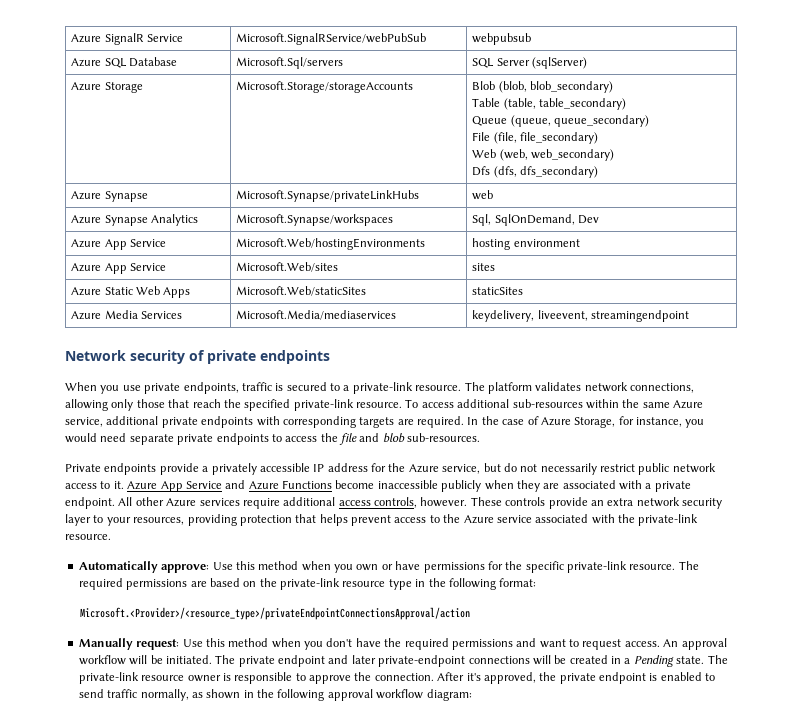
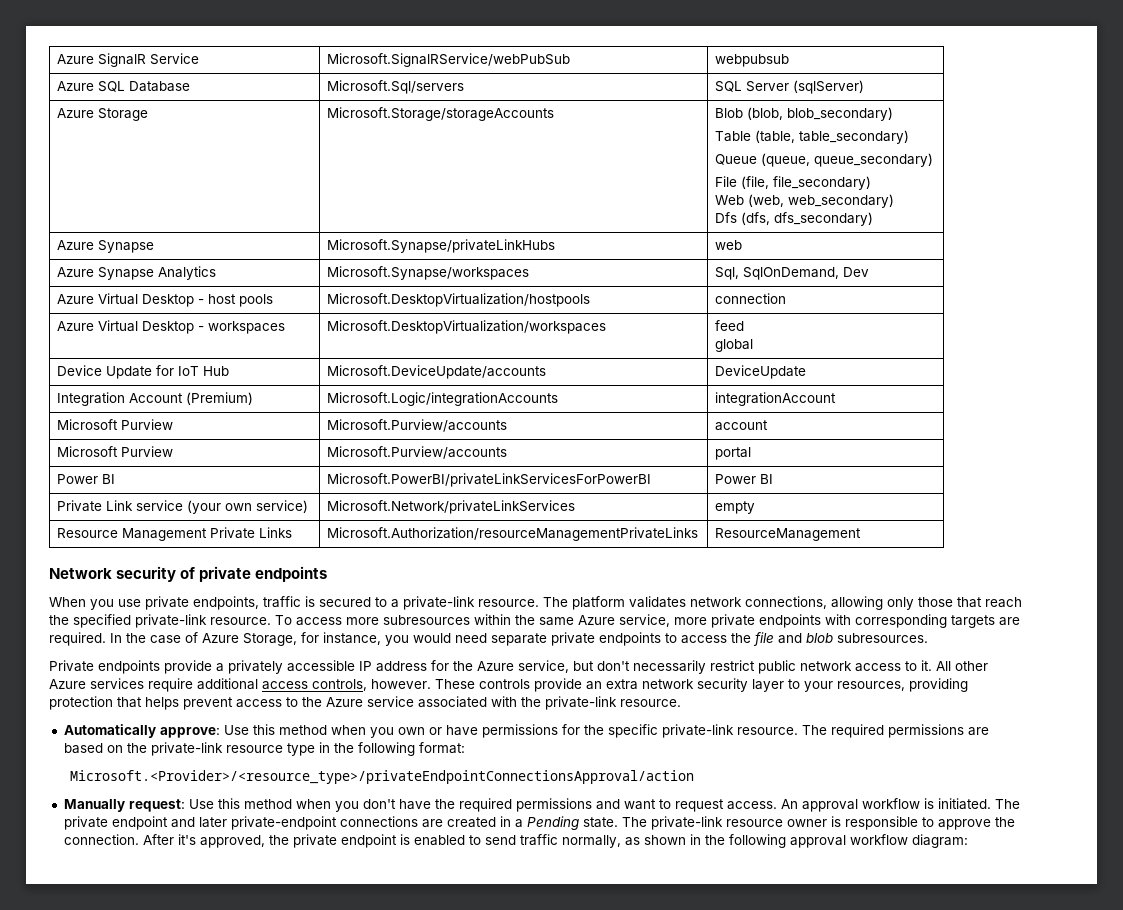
[104,239,166,250] [236,238,426,250] [472,238,580,250] [71,263,166,274] [236,262,339,272] [472,263,496,271] [71,286,191,298] [236,286,367,296] [472,287,524,295] [71,310,182,320] [236,310,397,320] [472,310,689,322] App Service | Microsoft.Web/hostingEnvironments | hosting environment // Azure App Service | Microsoft.Web/sites | sites // Azure Static Web Apps | Microsoft.Web/staticSites | staticSites // Azure Media Services | Microsoft.Media/mediaservices | keydelivery, liveevent, streamingendpoint -> [97,293,273,307] [326,293,590,307] [714,293,786,304] [56,320,285,334] [326,320,606,334] [714,320,744,331] [714,339,753,352] [56,365,229,379] [326,365,546,379] [714,365,806,379] [56,392,253,406] [326,392,558,406] [714,392,836,406] [56,419,173,430] [326,419,507,432] [714,420,768,431] [56,446,173,457] [326,446,507,459] [714,447,751,460] [56,474,115,484] [326,473,651,487] [714,474,773,484] [56,500,308,514] [326,500,575,514] [714,501,755,514] [56,527,292,541] [326,527,698,541] [714,528,861,541] Virtual Desktop - host pools | Microsoft.DesktopVirtualization/hostpools | connection // Azure Virtual Desktop - workspaces | Microsoft.DesktopVirtualization/workspaces | feed // global // Device Update for IoT Hub | Microsoft.DeviceUpdate/accounts | DeviceUpdate // Integration Account (Premium) | Microsoft.Logic/integrationAccounts | integrationAccount // Microsoft Purview | Microsoft.Purview/accounts | account // Microsoft Purview | Microsoft.Purview/accounts | portal // Power BI | Microsoft.PowerBI/privateLinkServicesForPowerBI | Power BI // Private Link service (your own service) | Microsoft.Network/privateLinkServices | empty // Resource Management Private Links | Microsoft.Authorization/resourceManagementPrivateLinks | ResourceManagement
[457,399,583,408] additional sub-resources -> [346,615,470,625] more subresources
[106,416,159,425] additional -> [674,617,707,625] more
[407,433,481,442] sub-resources. -> [837,633,928,643] subresources.
[503,463,538,472] do not -> [597,661,630,671] don't
[127,480,691,492] [65,497,115,509] Azure App Service and Azure Functions become inaccessible publicly when they are associated with a private endpoint. -> (932, 665) none
[129,655,163,665] will be -> [923,798,934,809] is
[532,655,567,665] will be -> [421,819,443,828] are

